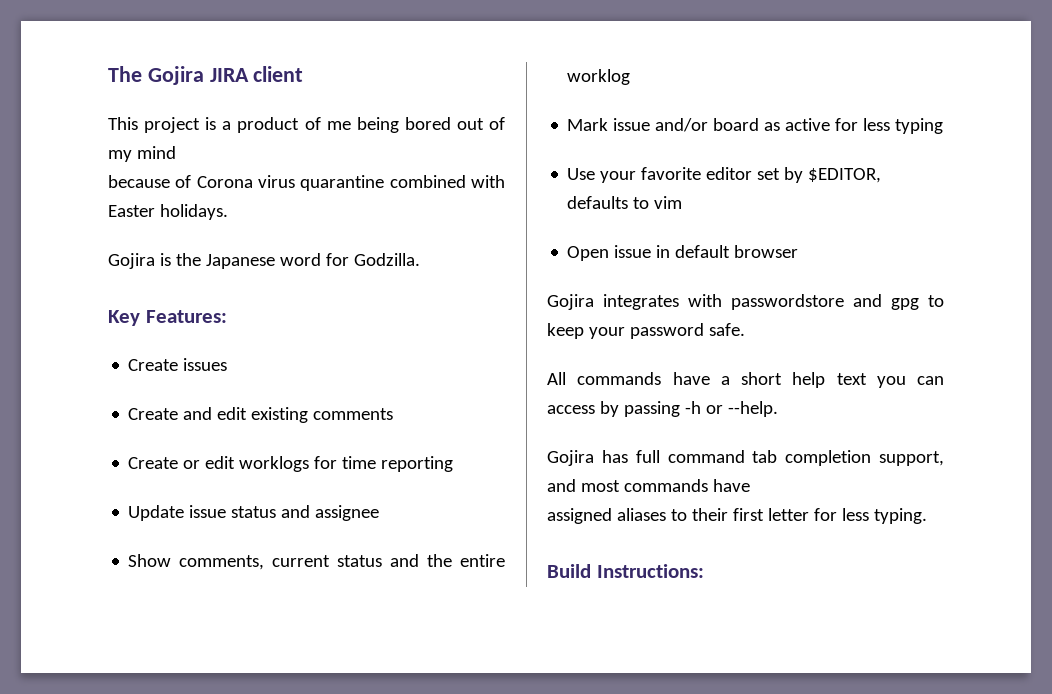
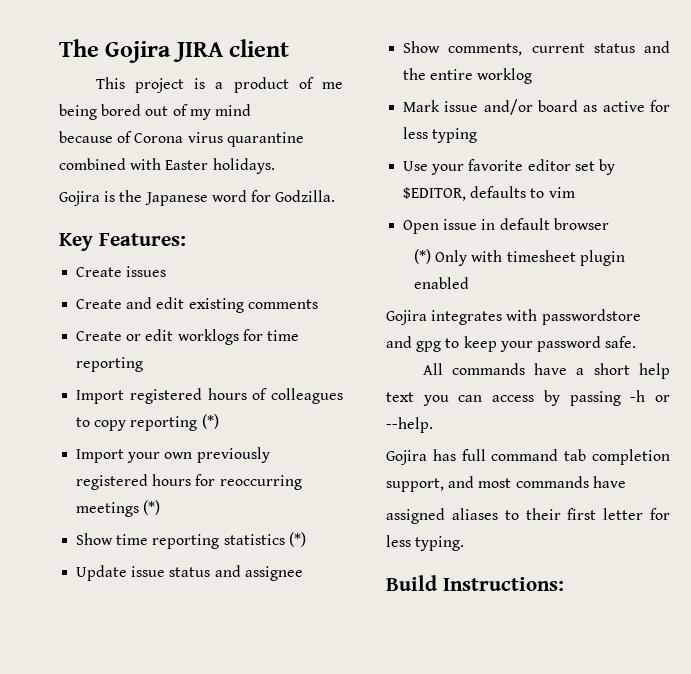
(454, 464) none -> [76,388,343,404] [76,414,219,431] [76,447,270,463] [76,474,302,490] [76,500,161,517] [76,532,306,549] // Import registered hours of colleagues to copy reporting (*) // Import your own previously registered hours for reoccurring meetings (*) // Show time reporting statistics (*)
(799, 251) none -> [414,249,625,266] [414,277,470,289] // (*) Only with timesheet plugin enabled

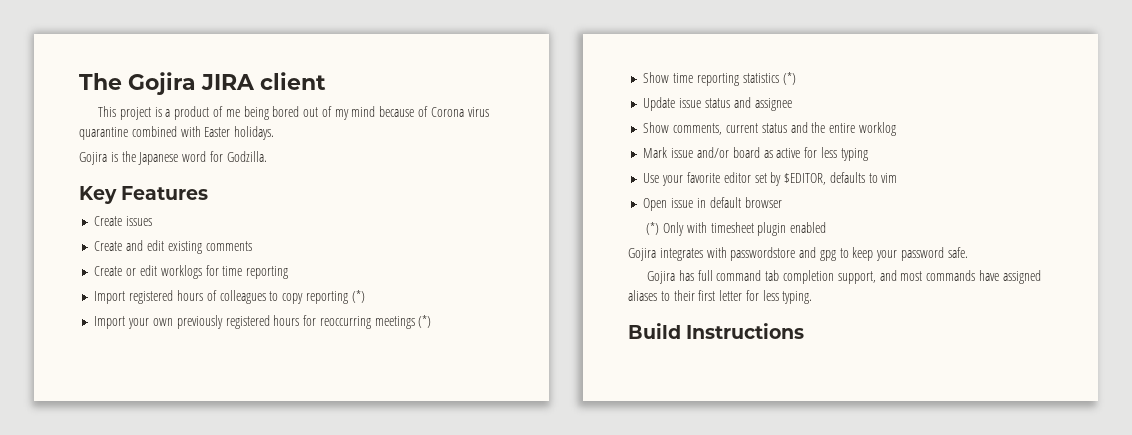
(251, 110) // -> (376, 111) none
[98,233,186,246] Features: -> [121,186,209,200] Features
[422,363,670,379] [386,390,670,406] [386,417,433,433] // All commands have a short help text you can access by passing -h or --help. -> (968, 252) none
(626, 482) // -> (999, 275) none
[442,577,564,591] Instructions: -> [686,323,805,339] Instructions

